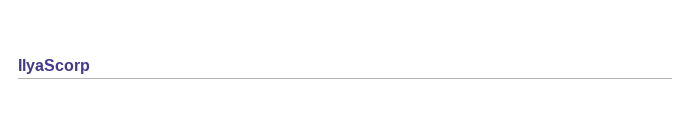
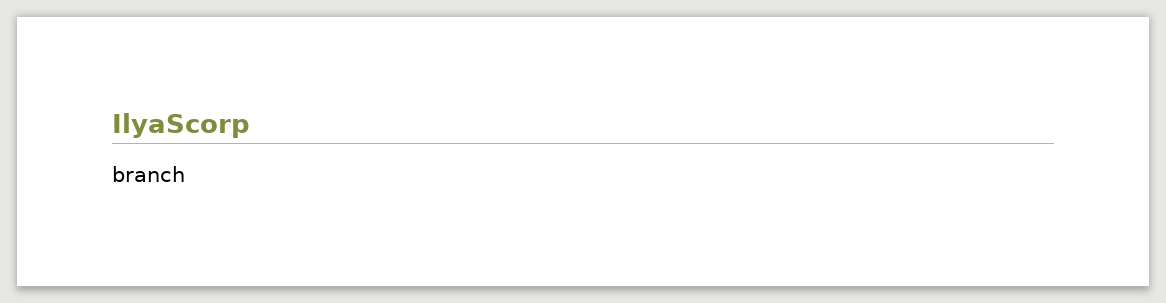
(90, 66) none -> [112,166,185,182] // branch

